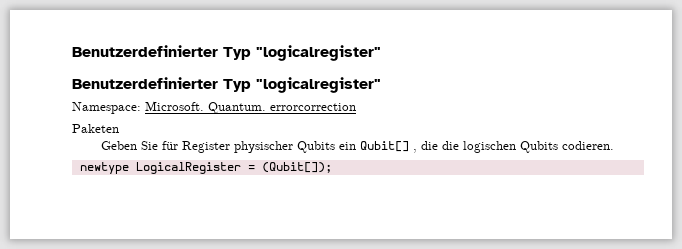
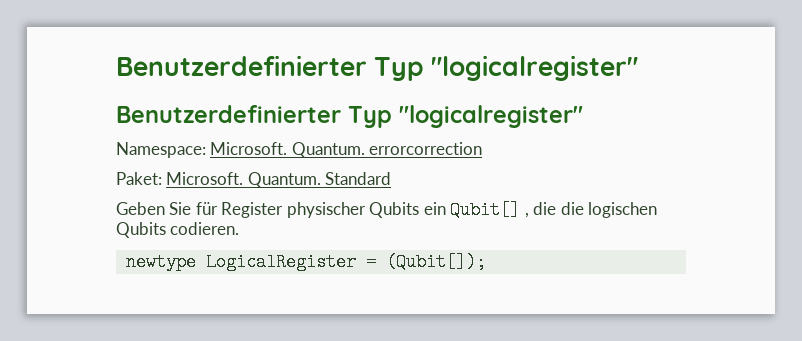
[72,124,119,133] Paketen -> [116,172,392,188] Paket: Microsoft. Quantum. Standard

